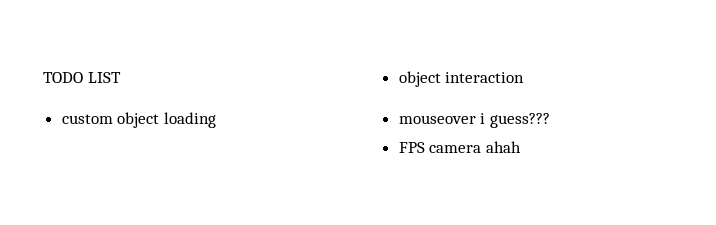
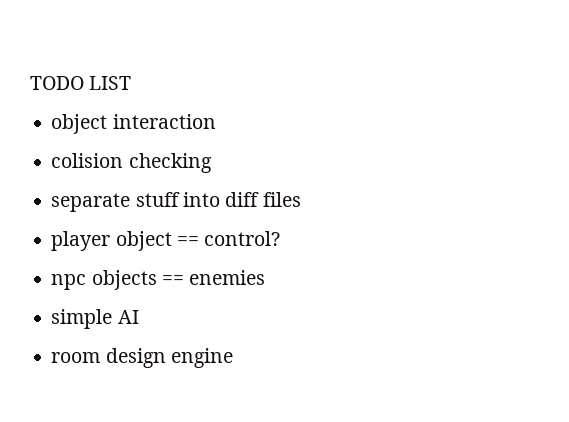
[61,112,216,128] // custom object loading -> (132, 83) none
[398,113,550,128] [398,141,521,153] mouseover i guess??? // FPS camera ahah -> [51,153,212,173] [51,192,301,212] [51,231,281,251] [51,270,266,290] [51,309,139,329] [51,348,233,368] colision checking // separate stuff into diff files // player object == control? // npc objects == enemies // simple AI // room design engine

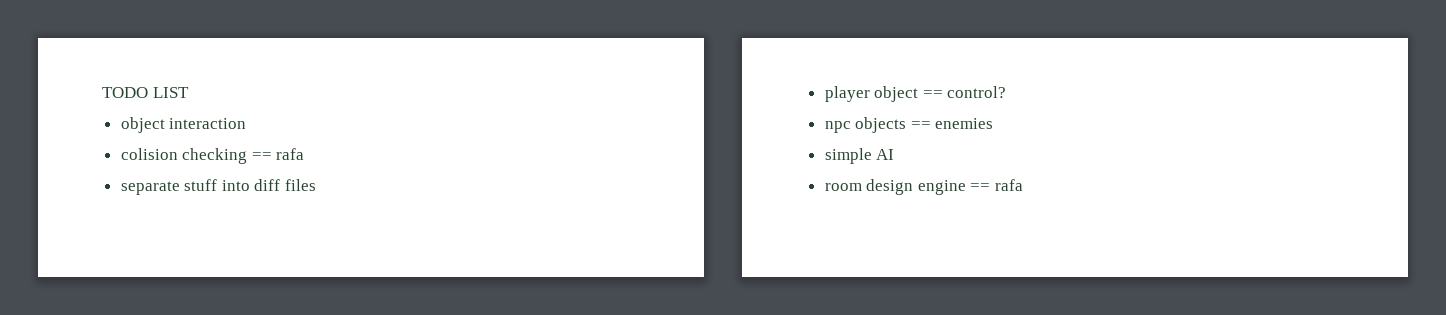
(212, 163) none -> [251,148,305,160] == rafa
(233, 358) none -> [970,179,1024,191] == rafa

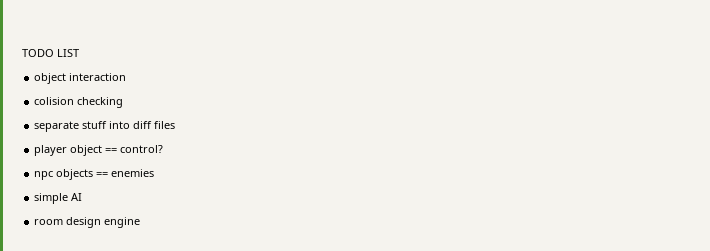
[251,148,305,160] == rafa -> (124, 102) none
[970,179,1024,191] == rafa -> (141, 222) none

